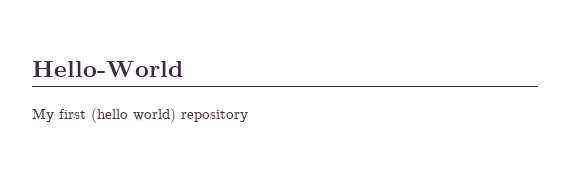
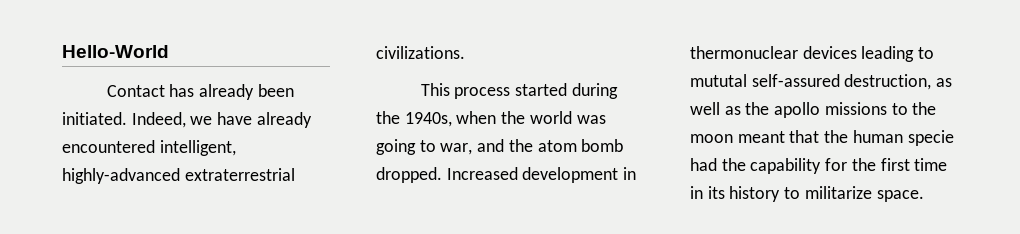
[32,108,248,123] My first (hello world) repository -> [106,84,294,100] [62,112,312,128] [62,140,236,156] [62,168,295,184] [376,46,465,59] [420,83,618,99] [376,111,606,127] [376,139,624,155] [376,167,637,183] [690,46,935,62] [690,74,953,90] [690,102,937,118] [690,130,954,146] [690,158,948,174] [690,186,924,202] Contact has already been initiated. Indeed, we have already encountered intelligent, highly-advanced extraterrestrial civilizations. // This process started during the 1940s, when the world was going to war, and the atom bomb dropped. Increased development in thermonuclear devices leading to mututal self-assured destruction, as well as the apollo missions to the moon meant that the human specie had the capability for the first time in its history to militarize space.

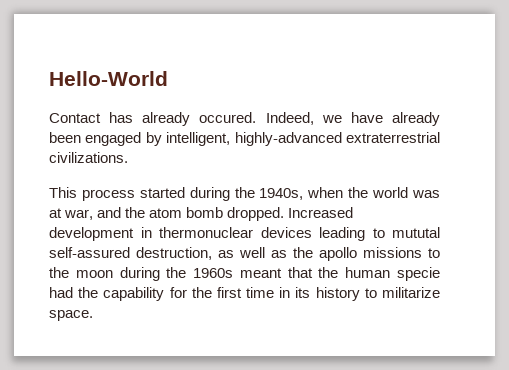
[257,84,294,97] [62,112,127,125] been initiated. -> [199,112,257,123] occured.
[62,140,155,153] encountered -> [49,132,162,146] been engaged by
[376,139,436,155] going to -> [49,208,62,218] at
(733, 138) none -> [119,267,234,281] during the 1960s

